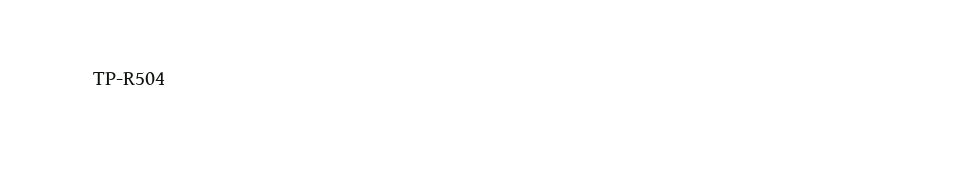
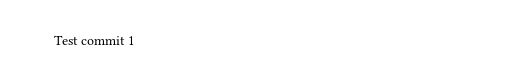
[93,72,165,85] TP-R504 -> [54,35,135,45] Test commit 1

